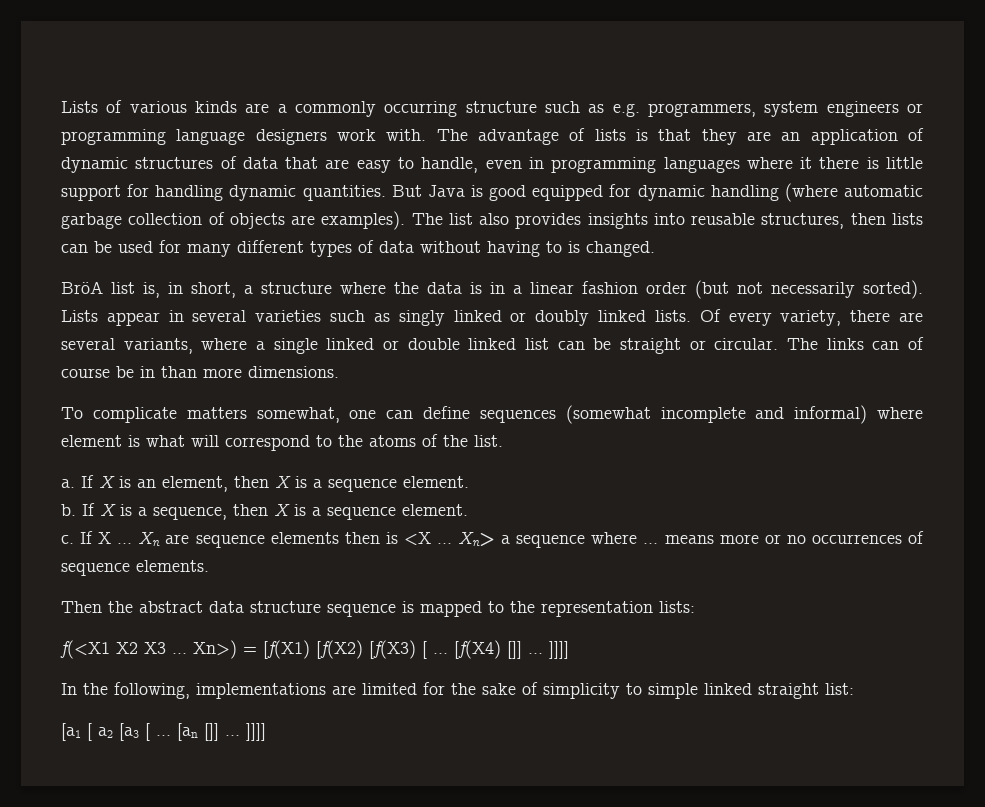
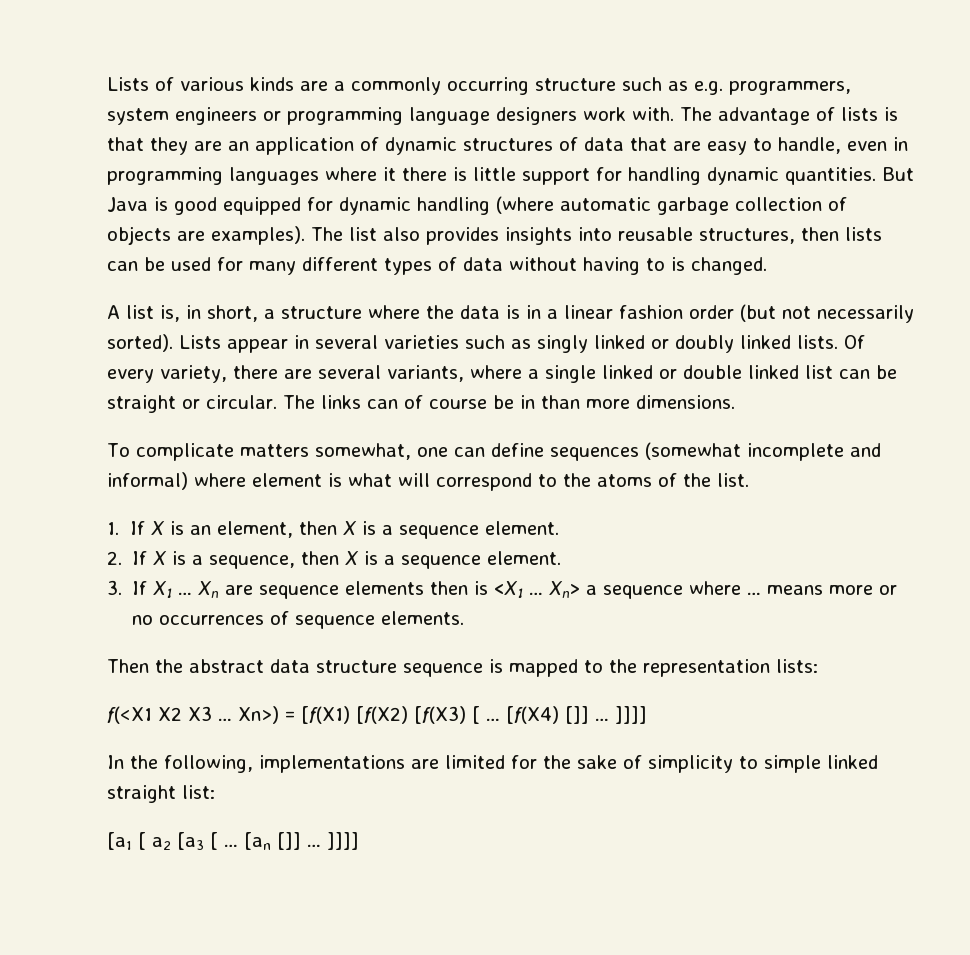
[61,281,103,294] BröA -> [107,305,120,319] A
[61,479,75,488] a. -> [107,522,119,535] 1.
[61,504,76,516] b. -> [107,551,122,565] 2.
[61,531,112,544] c. If X -> [107,580,173,598] 3. If X1
[403,532,431,545] <X -> [494,581,524,598] <X1

